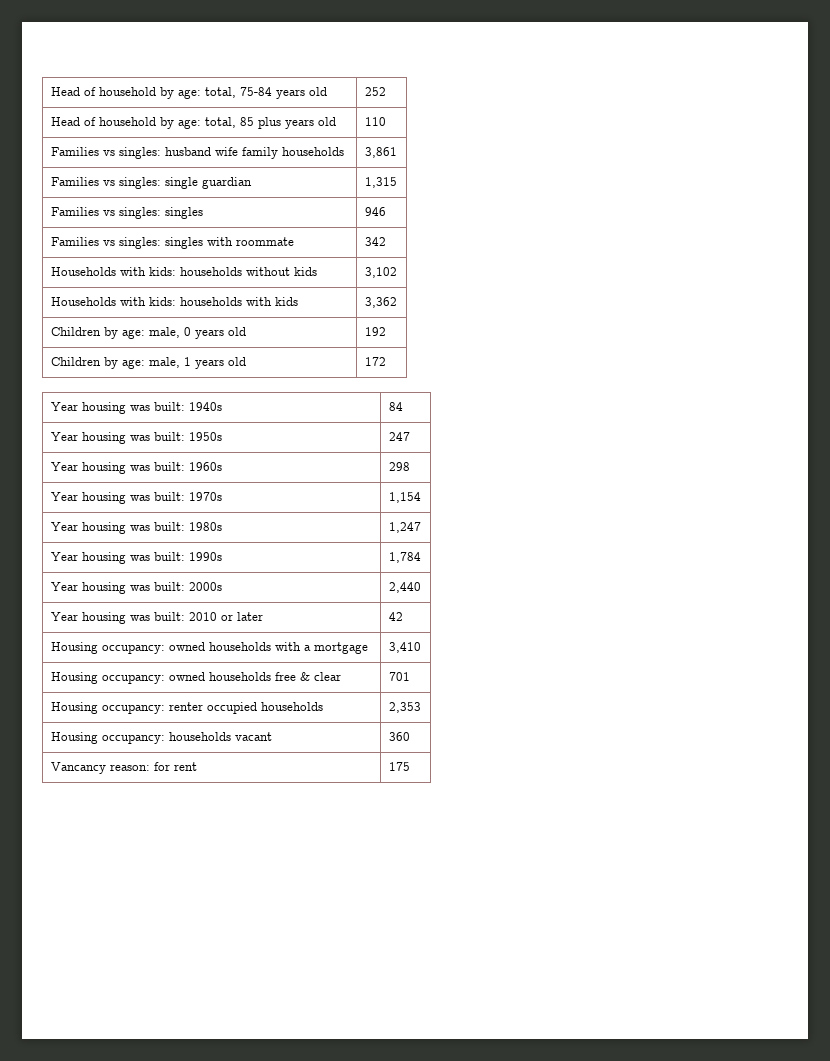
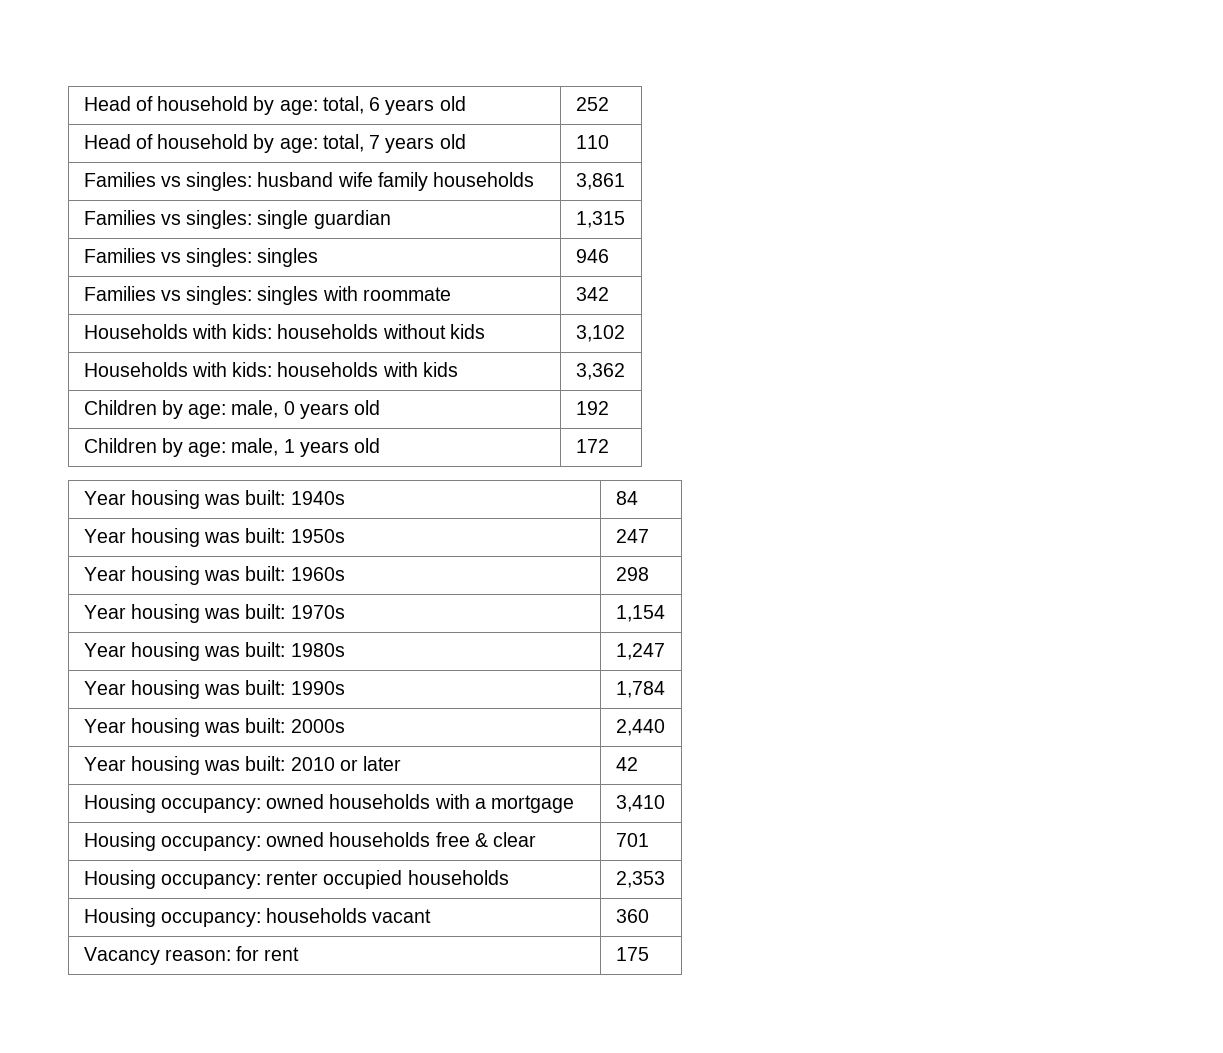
[50,87,272,99] Head of household by age: total, 75-84 -> [83,96,381,115] Head of household by age: total, 6
[239,117,281,129] 85 plus -> [369,135,381,149] 7
[50,762,106,774] Vancancy -> [83,947,160,965] Vacancy

